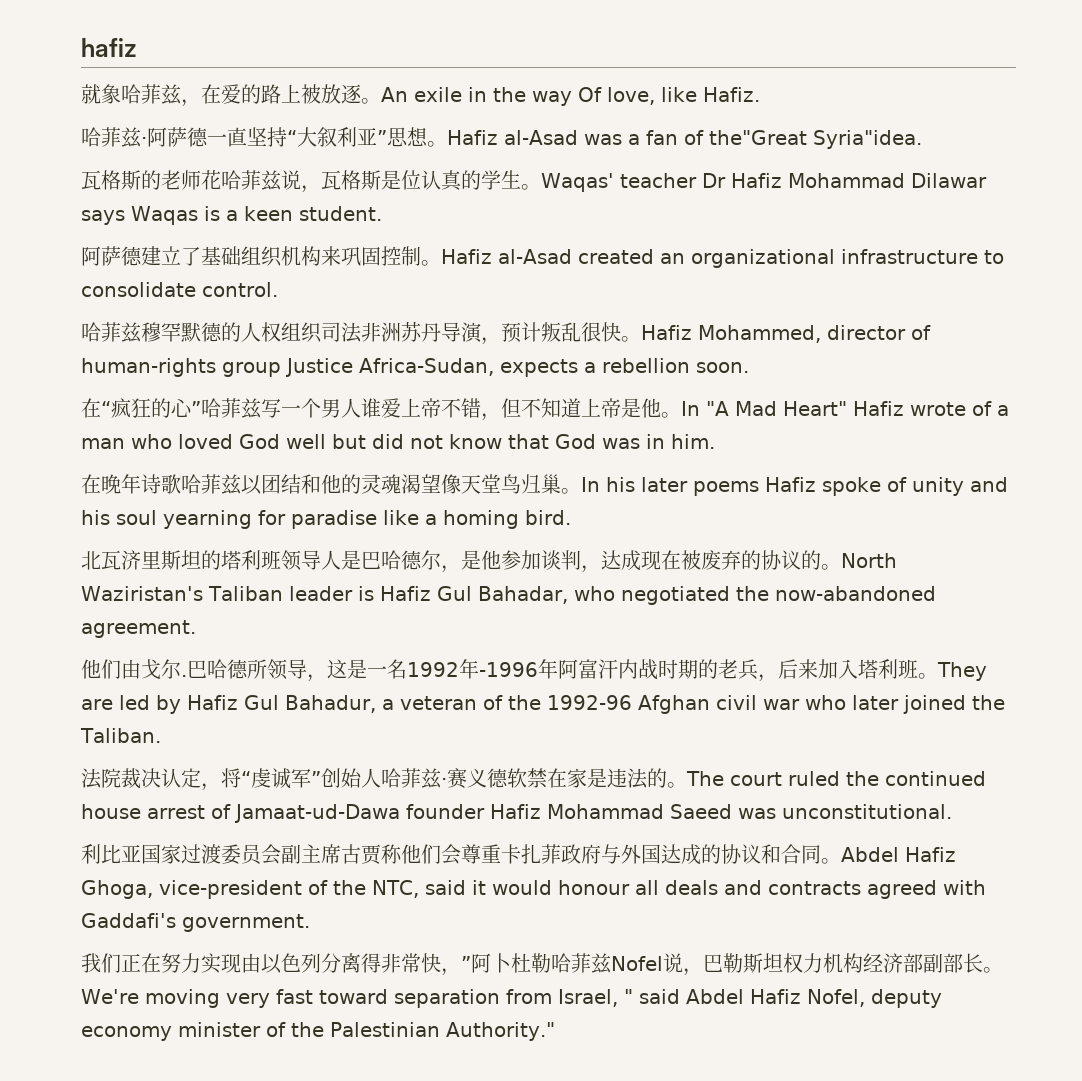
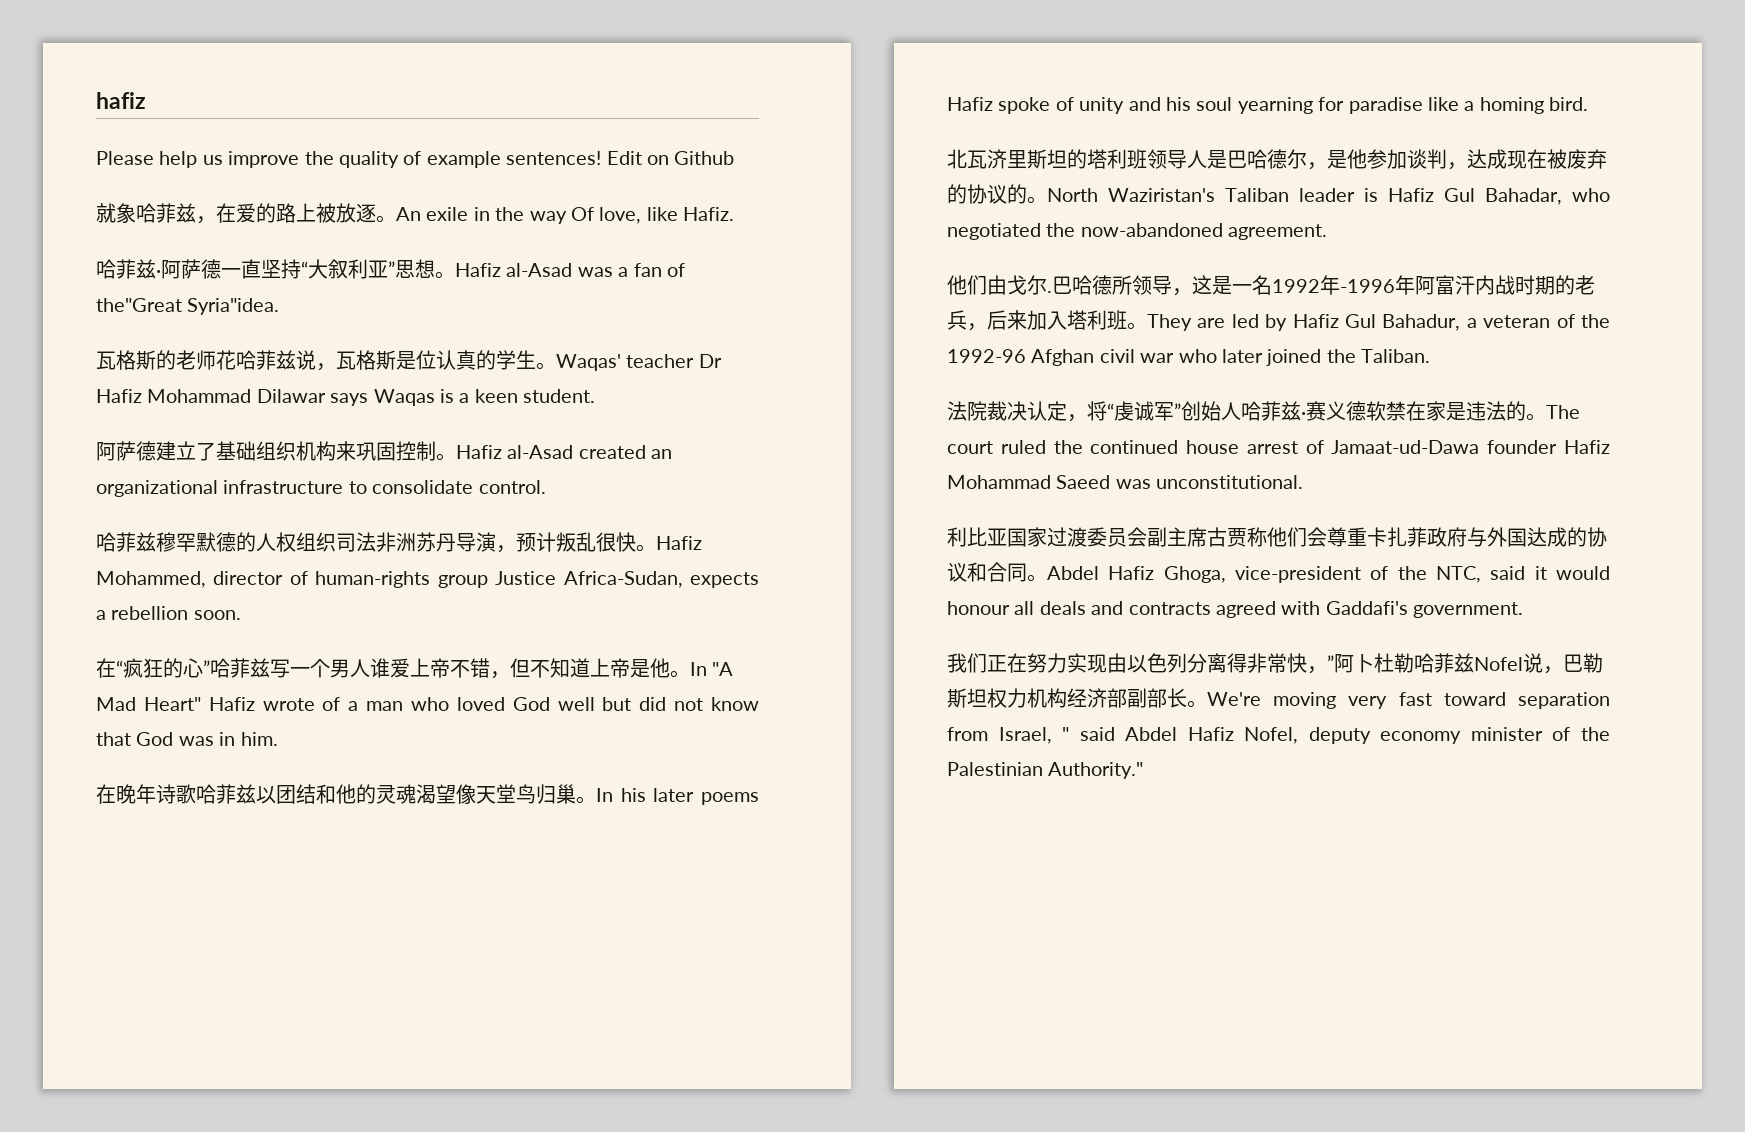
(137, 47) none -> [96,151,735,168] // Please help us improve the quality of example sentences! Edit on Github

